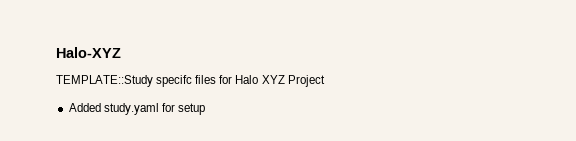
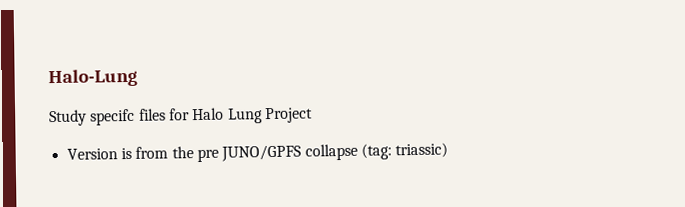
[56,47,121,58] [56,75,153,87] Halo-XYZ // TEMPLATE::Study -> [48,68,138,88] [49,109,87,127] Halo-Lung // Study
[261,75,285,84] XYZ -> [227,108,263,124] Lung
[68,103,205,115] Added study.yaml for setup -> [66,142,449,163] Version is from the pre JUNO/GPFS collapse (tag: triassic)

